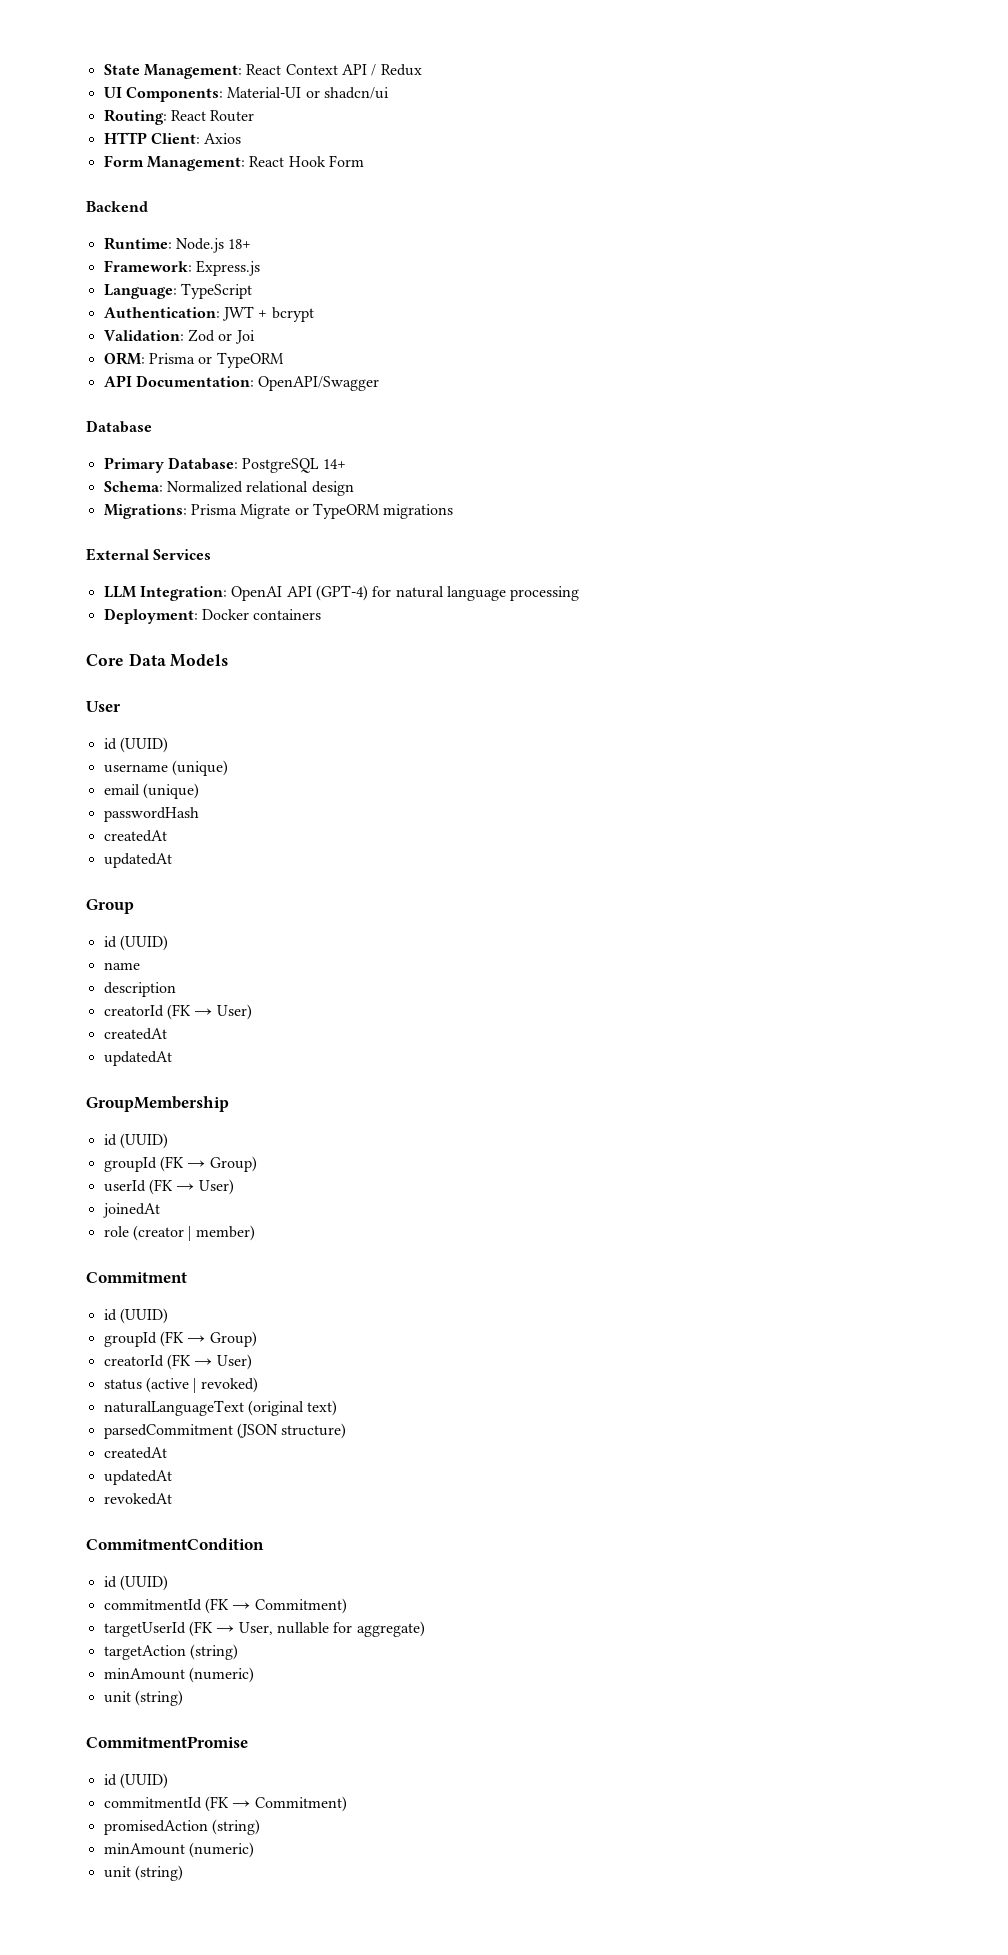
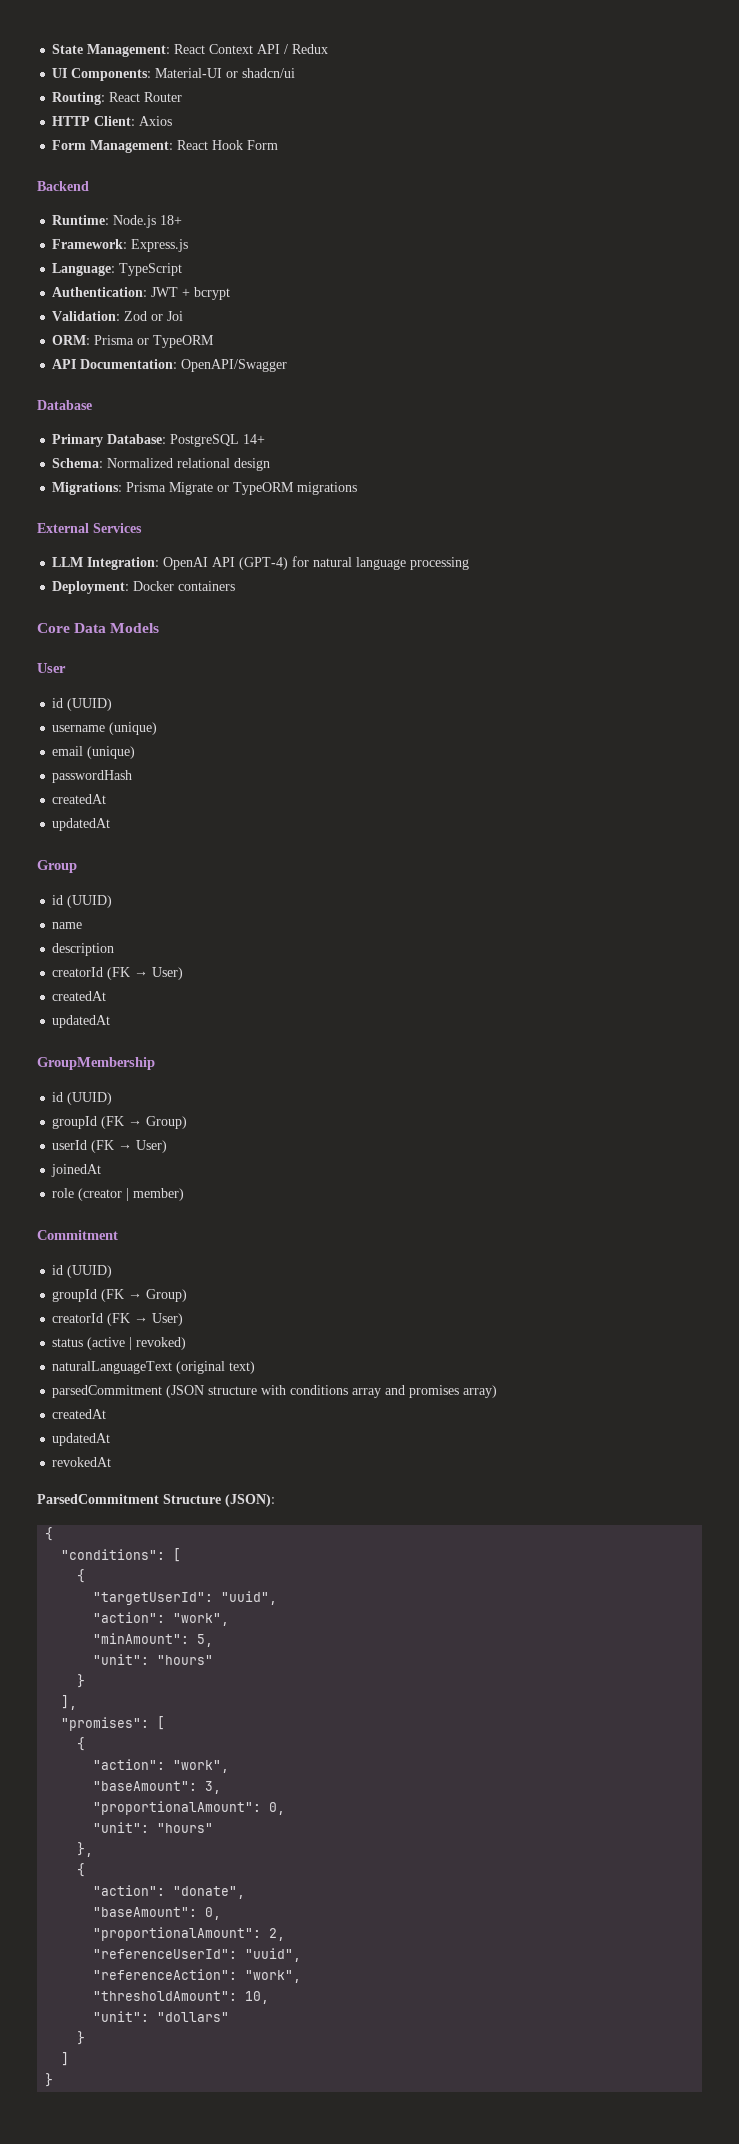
[281,1423,347,1439] [103,1447,167,1459] [103,1470,172,1485] [103,1493,172,1505] [86,1538,264,1550] [103,1575,168,1591] [103,1598,347,1614] [103,1621,425,1637] [103,1644,238,1660] [103,1667,254,1683] [103,1690,183,1706] [86,1736,248,1748] [103,1773,168,1789] [103,1796,347,1812] [103,1819,260,1835] [103,1842,254,1858] [103,1865,183,1881] structure) // createdAt // updatedAt // revokedAt // CommitmentCondition // id (UUID) // commitmentId (FK → Commitment) // targetUserId (FK → User, nullable for aggregate) // targetAction (string) // minAmount (numeric) // unit (string) // CommitmentPromise // id (UUID) // commitmentId (FK → Commitment) // promisedAction (string) // minAmount (numeric) // unit (string) -> [208,1385,498,1398] [52,1409,107,1419] [52,1433,111,1446] [52,1457,112,1467] [37,1494,275,1507] [45,1527,54,1541] [61,1548,182,1562] [77,1569,86,1583] [93,1591,278,1605] [93,1612,230,1626] [93,1633,214,1647] [93,1654,214,1665] [77,1674,86,1688] [61,1695,78,1710] [61,1716,166,1731] [77,1737,86,1751] [93,1759,230,1773] [93,1781,222,1794] [93,1801,286,1815] [93,1822,214,1833] [77,1842,94,1857] [77,1863,86,1877] [93,1885,246,1899] [93,1907,222,1920] [93,1927,286,1941] [93,1948,302,1962] [93,1969,302,1983] [93,1991,270,2004] [93,2011,230,2022] [77,2031,86,2045] [61,2052,70,2066] [45,2073,54,2087] structure with conditions array and promises array) // createdAt // updatedAt // revokedAt // ParsedCommitment Structure (JSON): // { // "conditions": [ // { // "targetUserId": "uuid", // "action": "work", // "minAmount": 5, // "unit": "hours" // } // ], // "promises": [ // { // "action": "work", // "baseAmount": 3, // "proportionalAmount": 0, // "unit": "hours" // }, // { // "action": "donate", // "baseAmount": 0, // "proportionalAmount": 2, // "referenceUserId": "uuid", // "referenceAction": "work", // "thresholdAmount": 10, // "unit": "dollars" // } // ] // }

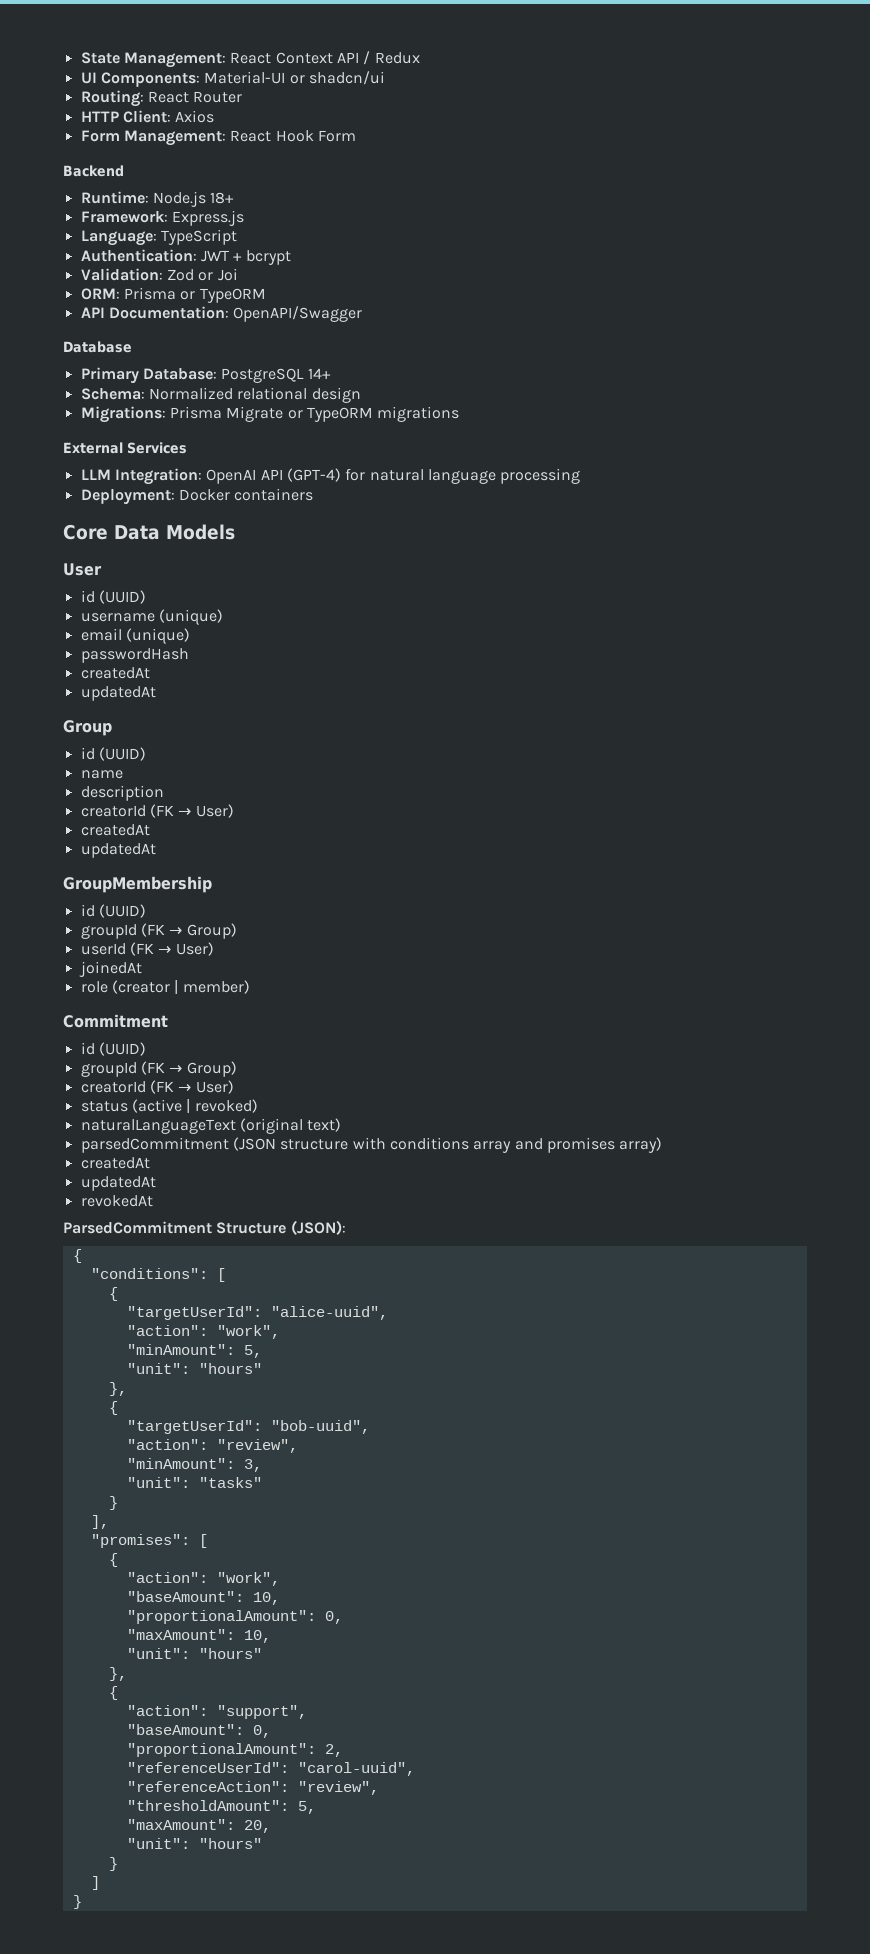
[221,1591,278,1605] "uuid", -> [270,1306,388,1320] "alice-uuid",
(214, 1660) none -> [108,1382,127,1396] [108,1401,118,1415] [126,1420,370,1434] [126,1439,298,1453] [126,1458,262,1472] [126,1477,262,1488] // }, // { // "targetUserId": "bob-uuid", // "action": "review", // "minAmount": 3, // "unit": "tasks"
[205,1781,222,1794] 3, -> [252,1592,280,1605] 10,
(286, 1808) none -> [126,1629,271,1643] // "maxAmount": 10,
[173,1886,246,1899] "donate", -> [216,1705,307,1719] "support",
[245,1948,302,1962] "uuid", -> [297,1762,415,1776] "carol-uuid",
[245,1970,302,1983] "work", -> [297,1781,379,1795] "review",
[245,1991,270,2004] [93,2011,230,2022] 10, // "unit": "dollars" -> [297,1801,316,1814] [126,1819,271,1833] [126,1838,262,1849] 5, // "maxAmount": 20, // "unit": "hours"

